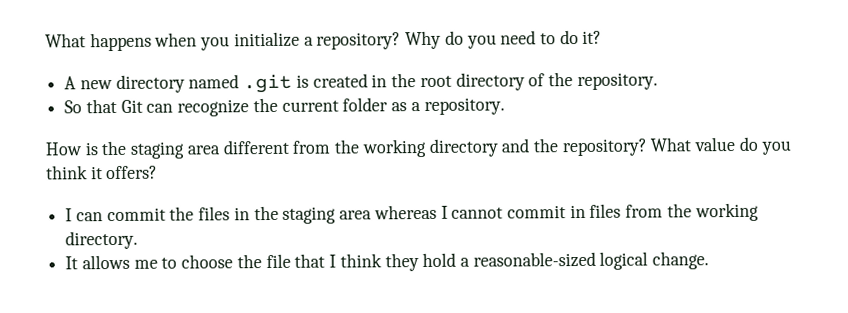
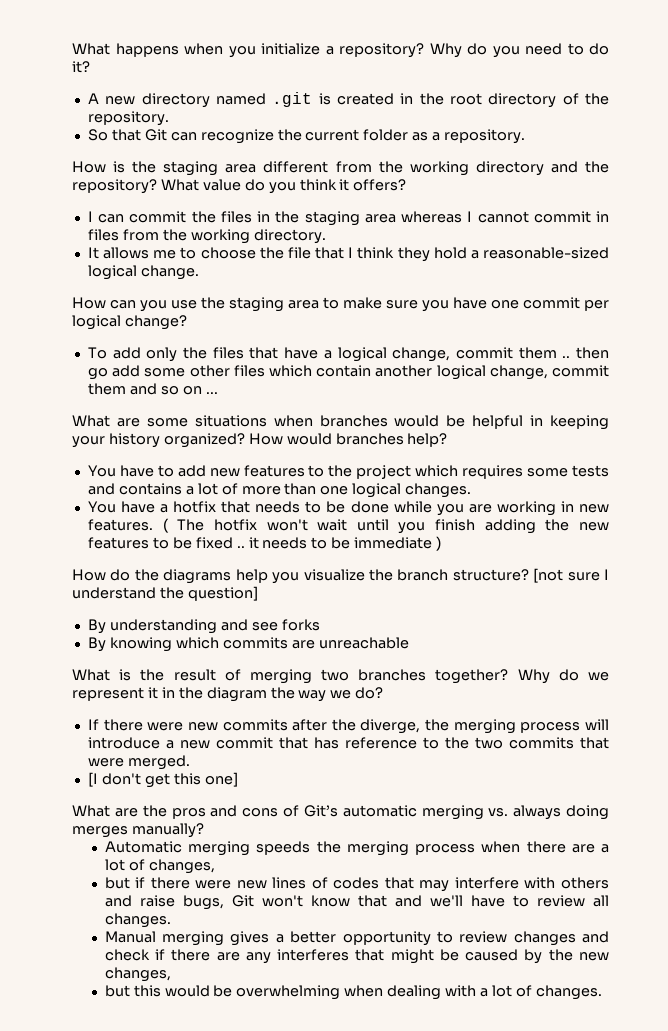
(710, 260) none -> [72,297,609,312] [72,315,187,330] [87,347,609,362] [87,365,609,380] [87,383,218,395] [72,415,609,430] [72,433,448,448] [87,465,609,479] [87,483,472,498] [87,501,609,516] [87,518,609,534] [87,536,442,551] [72,568,610,584] [72,586,258,601] [87,619,320,634] [87,637,409,652] [72,669,609,684] [72,687,384,702] [87,719,609,734] [87,737,609,749] [87,755,190,770] [87,772,238,788] [72,805,609,820] [72,823,204,838] [104,841,609,856] [104,859,215,874] [104,877,609,892] [104,895,609,910] [104,913,171,928] [104,931,609,946] [104,949,610,964] [104,967,171,982] [104,985,602,1000] // How can you use the staging area to make sure you have one commit per logical change? // To add only the files that have a logical change, commit them .. then go add some other files which contain another logical change, commit them and so on ... // What are some situations when branches would be helpful in keeping your history organized? How would branches help? // You have to add new features to the project which requires some tests and contains a lot of more than one logical changes. // You have a hotfix that needs to be done while you are working in new features. ( The hotfix won't wait until you finish adding the new features to be fixed .. it needs to be immediate ) // How do the diagrams help you visualize the branch structure? [not sure I understand the question] // By understanding and see forks // By knowing which commits are unreachable // What is the result of merging two branches together? Why do we represent it in the diagram the way we do? // If there were new commits after the diverge, the merging process will introduce a new commit that has reference to the two commits that were merged. // [I don't get this one] // What are the pros and cons of Git’s automatic merging vs. always doing merges manually? // Automatic merging speeds the merging process when there are a lot of changes, // but if there were new lines of codes that may interfere with others and raise bugs, Git won't know that and we'll have to review all changes. // Manual merging gives a better opportunity to review changes and check if there are any interferes that might be caused by the new changes, // but this would be overwhelming when dealing with a lot of changes.

